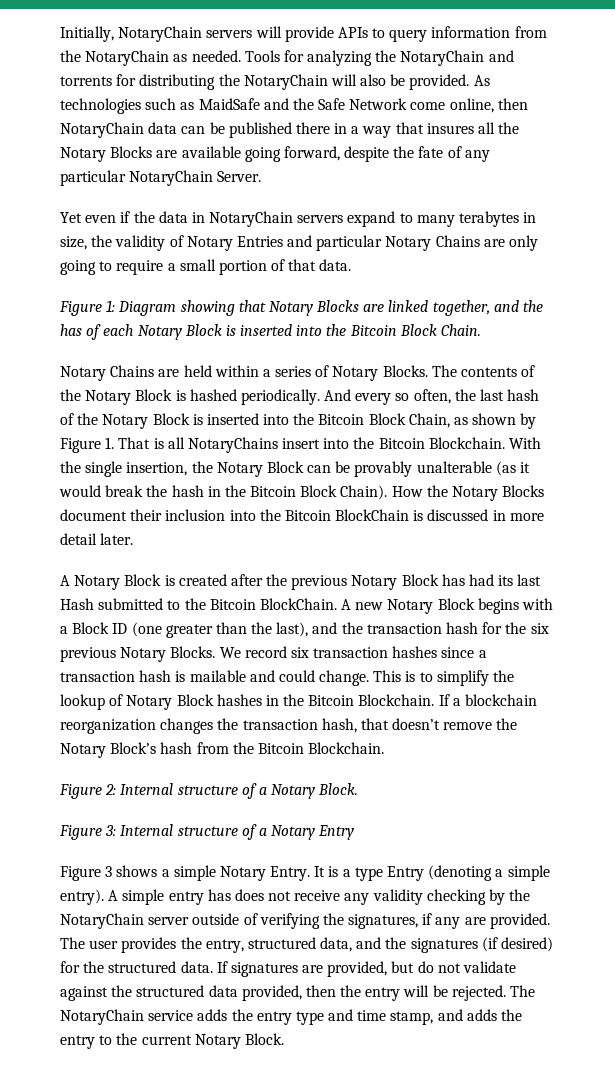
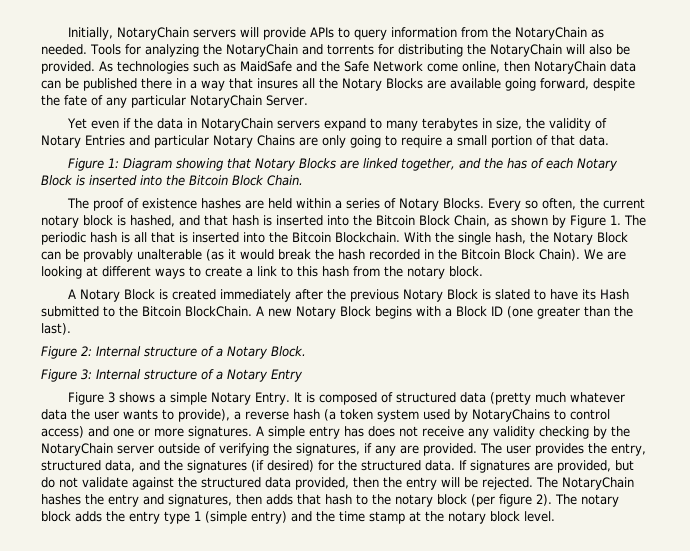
[60,365,155,381] Notary Chains -> [67,198,242,211] The proof of existence hashes
[431,365,536,377] [60,389,540,405] [60,413,190,429] The contents of the Notary Block is hashed periodically. And every so often, the last hash of the Notary Block -> [488,198,646,211] [41,215,259,228] Every so often, the current notary block is hashed, and that hash
[118,437,321,453] That is all NotaryChains insert -> [624,215,646,226] [41,232,239,245] The periodic hash is all that is inserted
[126,462,188,476] insertion, -> [495,232,526,244] hash,
(204, 491) none -> [369,249,420,260] recorded
[391,485,545,501] [60,509,544,521] [60,533,134,545] How the Notary Blocks document their inclusion into the Bitcoin BlockChain is discussed in more detail later. -> [584,249,626,260] [41,266,483,279] We are looking at different ways to create a link to this hash from the notary block.
(227, 580) none -> [220,289,292,302] immediately
[441,574,542,586] has had its last -> [482,289,597,300] is slated to have its
[276,622,549,637] [60,646,487,662] [60,670,515,686] [60,694,538,710] [60,718,518,734] [60,742,385,758] last), and the transaction hash for the six previous Notary Blocks. We record six transaction hashes since a transaction hash is mailable and could change. This is to simplify the lookup of Notary Block hashes in the Bitcoin Blockchain. If a blockchain reorganization changes the transaction hash, that doesn’t remove the Notary Block’s hash from the Bitcoin Blockchain. -> [41,323,71,335] last).
[342,865,550,881] [60,889,104,905] a type Entry (denoting a simple entry). -> [319,392,626,405] [41,409,610,422] [41,426,252,439] composed of structured data (pretty much whatever data the user wants to provide), a reverse hash (a token system used by NotaryChains to control access) and one or more signatures.
[148,1009,523,1025] [60,1033,284,1049] service adds the entry type and time stamp, and adds the entry to the current Notary Block. -> [41,494,619,507] [41,511,555,524] hashes the entry and signatures, then adds that hash to the notary block (per figure 2). The notary block adds the entry type 1 (simple entry) and the time stamp at the notary block level.

